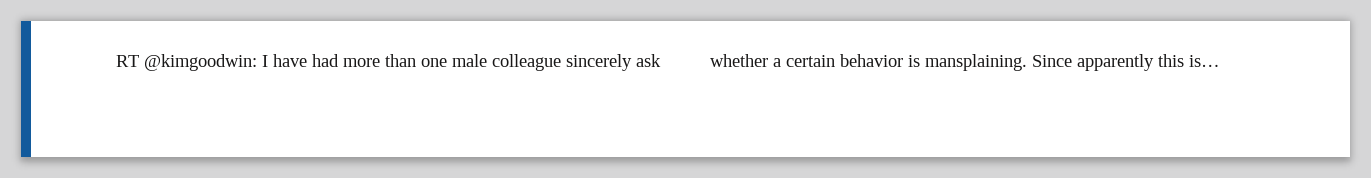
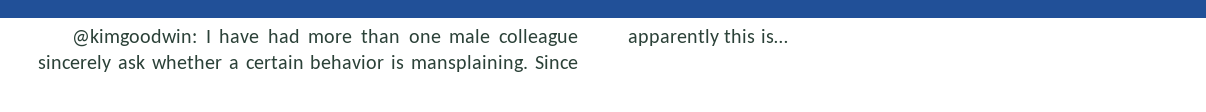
[116,55,139,67] RT -> (71, 38) none

